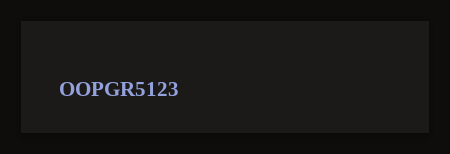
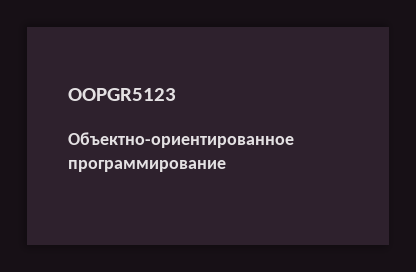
(179, 89) none -> [68,132,294,148] [68,160,226,172] // Объектно-ориентированное программирование

